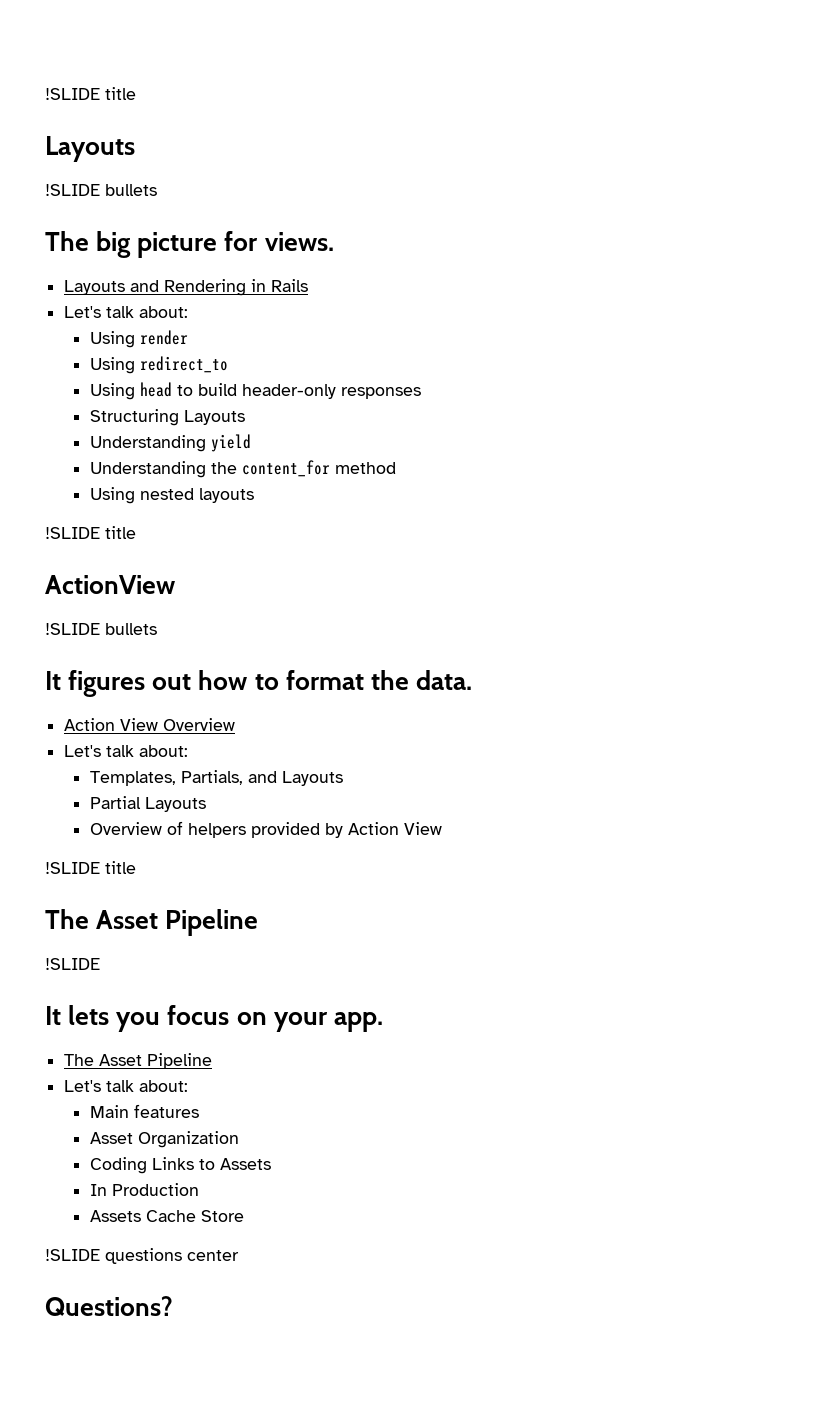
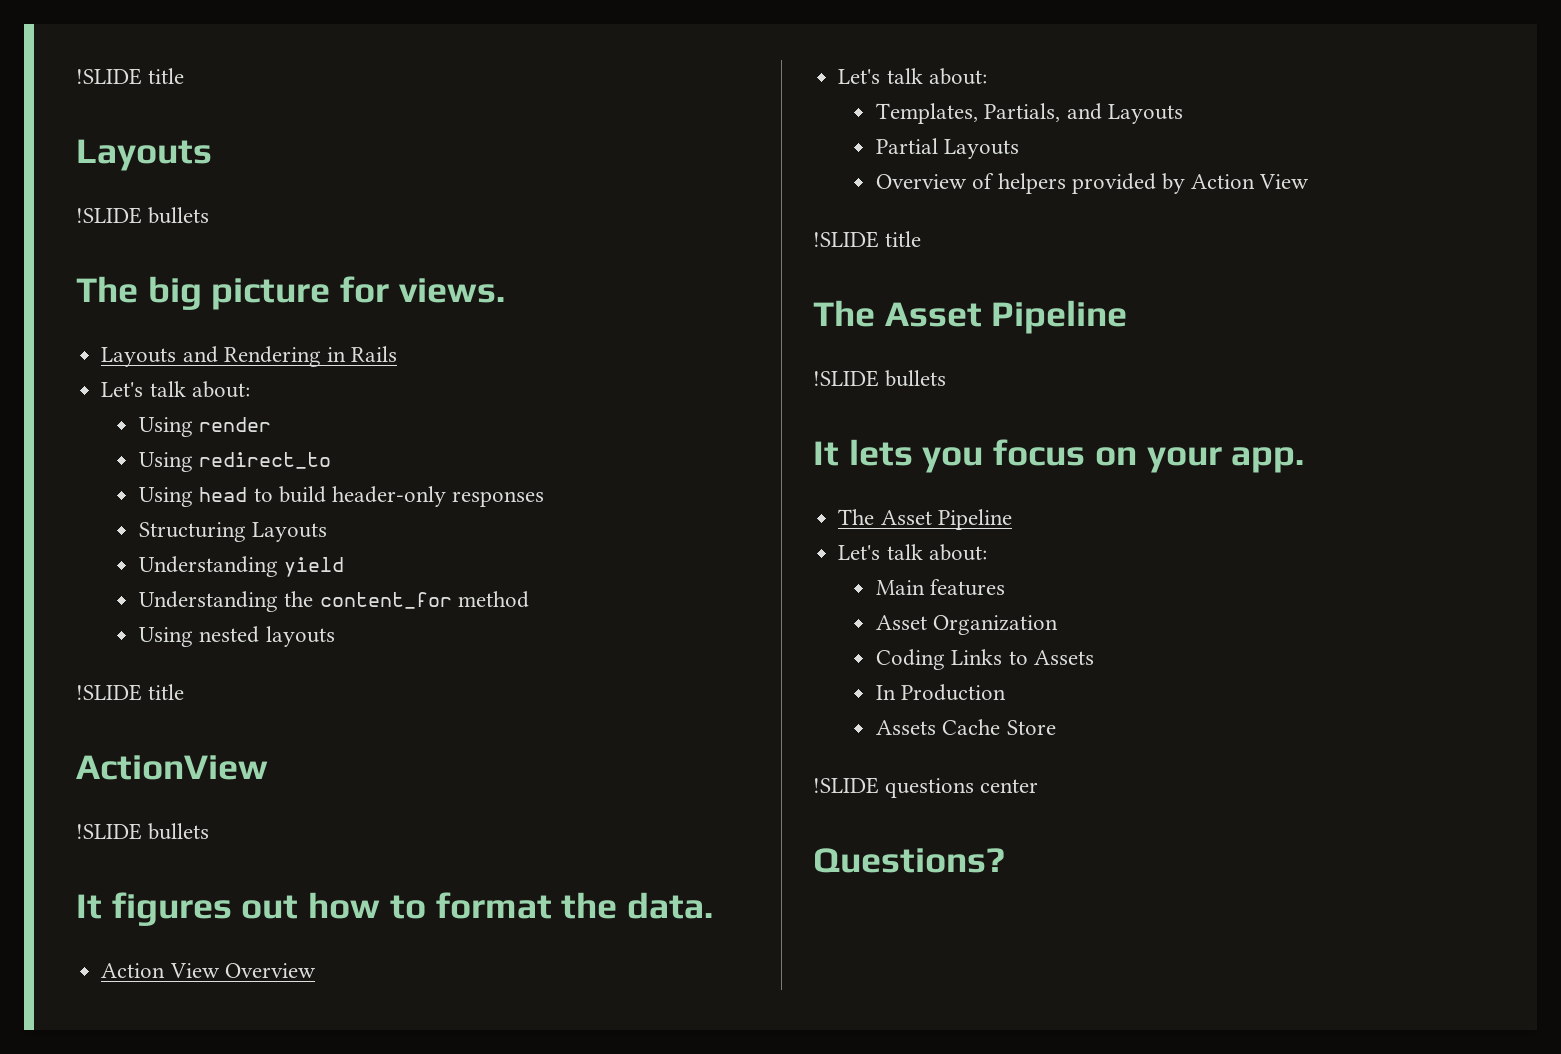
(100, 964) none -> [885,370,947,387] bullets

